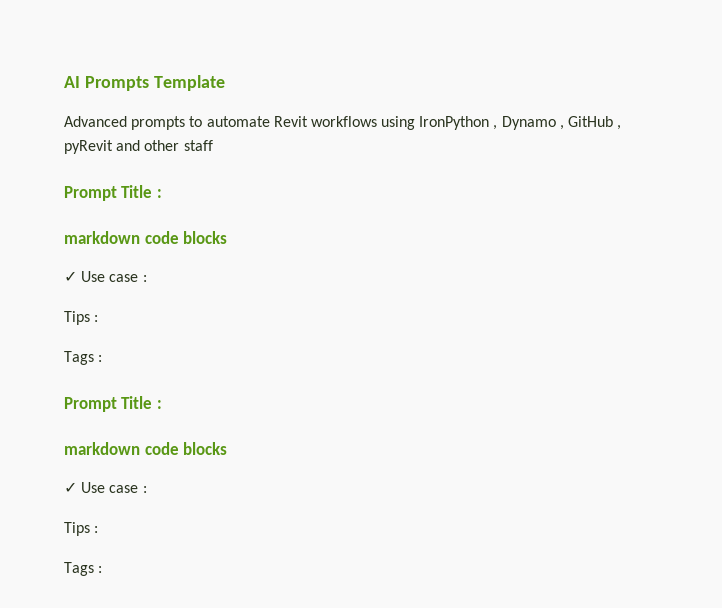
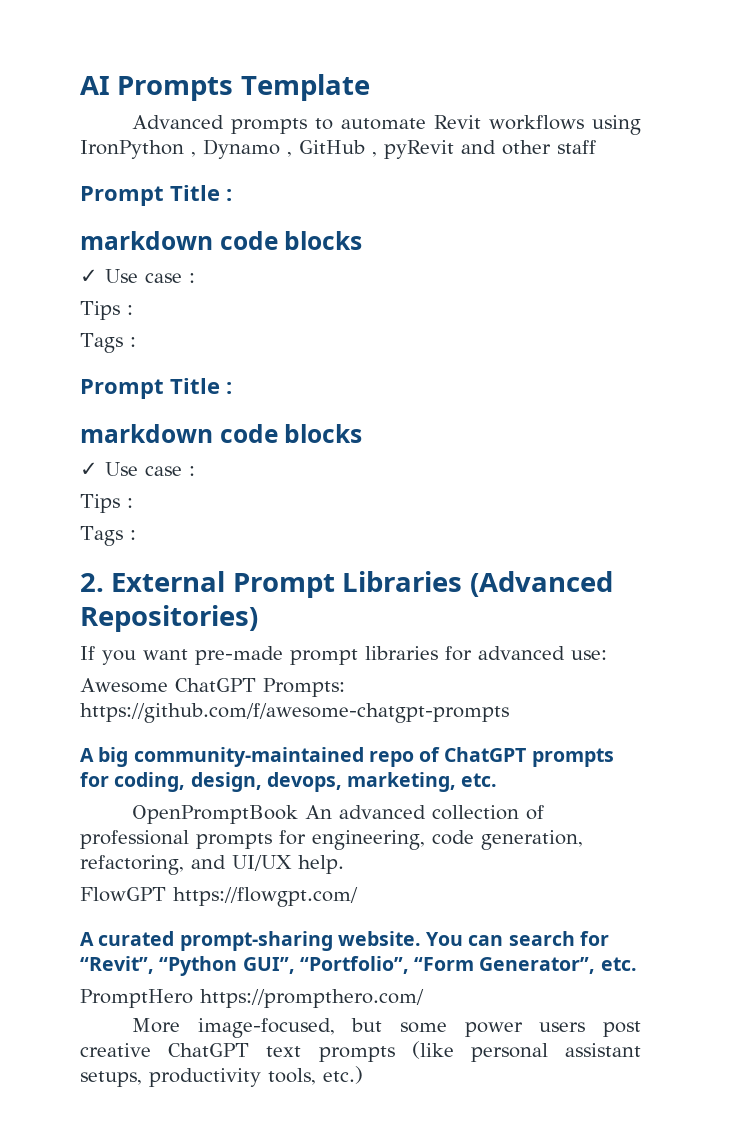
(103, 569) none -> [80,571,613,598] [80,605,258,632] [80,646,607,665] [80,678,345,697] [80,703,509,723] [80,747,614,767] [80,772,498,792] [131,805,544,824] [80,830,583,850] [80,855,344,875] [80,887,358,907] [80,931,609,951] [80,956,637,976] [80,989,424,1008] [131,1018,641,1038] [80,1041,641,1062] [80,1066,363,1087] // 2. External Prompt Libraries (Advanced Repositories) // If you want pre-made prompt libraries for advanced use: // Awesome ChatGPT Prompts: https://github.com/f/awesome-chatgpt-prompts // A big community-maintained repo of ChatGPT prompts for coding, design, devops, marketing, etc. // OpenPromptBook An advanced collection of professional prompts for engineering, code generation, refactoring, and UI/UX help. // FlowGPT https://flowgpt.com/ // A curated prompt-sharing website. You can search for “Revit”, “Python GUI”, “Portfolio”, “Form Generator”, etc. // PromptHero https://prompthero.com/ // More image-focused, but some power users post creative ChatGPT text prompts (like personal assistant setups, productivity tools, etc.)

